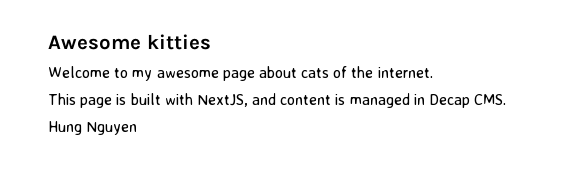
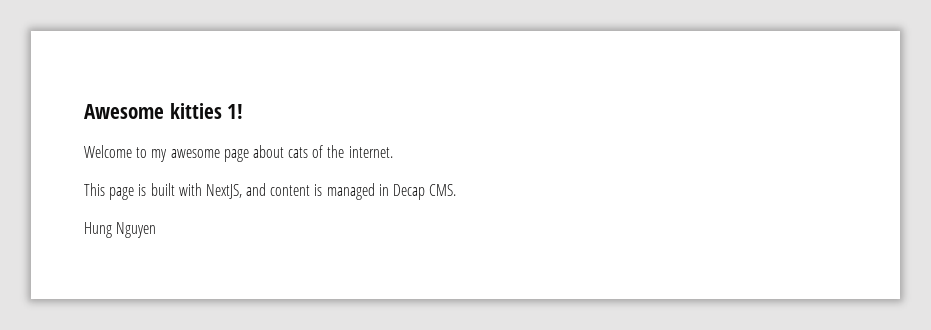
(211, 42) none -> [227,104,244,119] 1!

